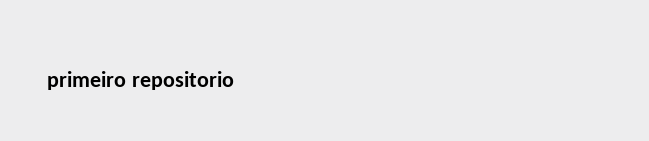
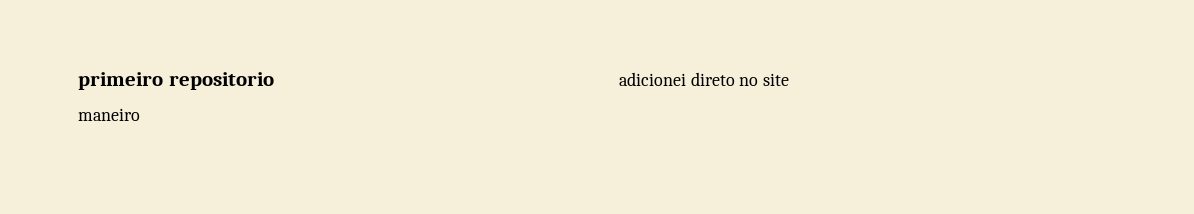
(234, 80) none -> [78,108,140,121] [619,72,790,86] // maneiro // adicionei direto no site

